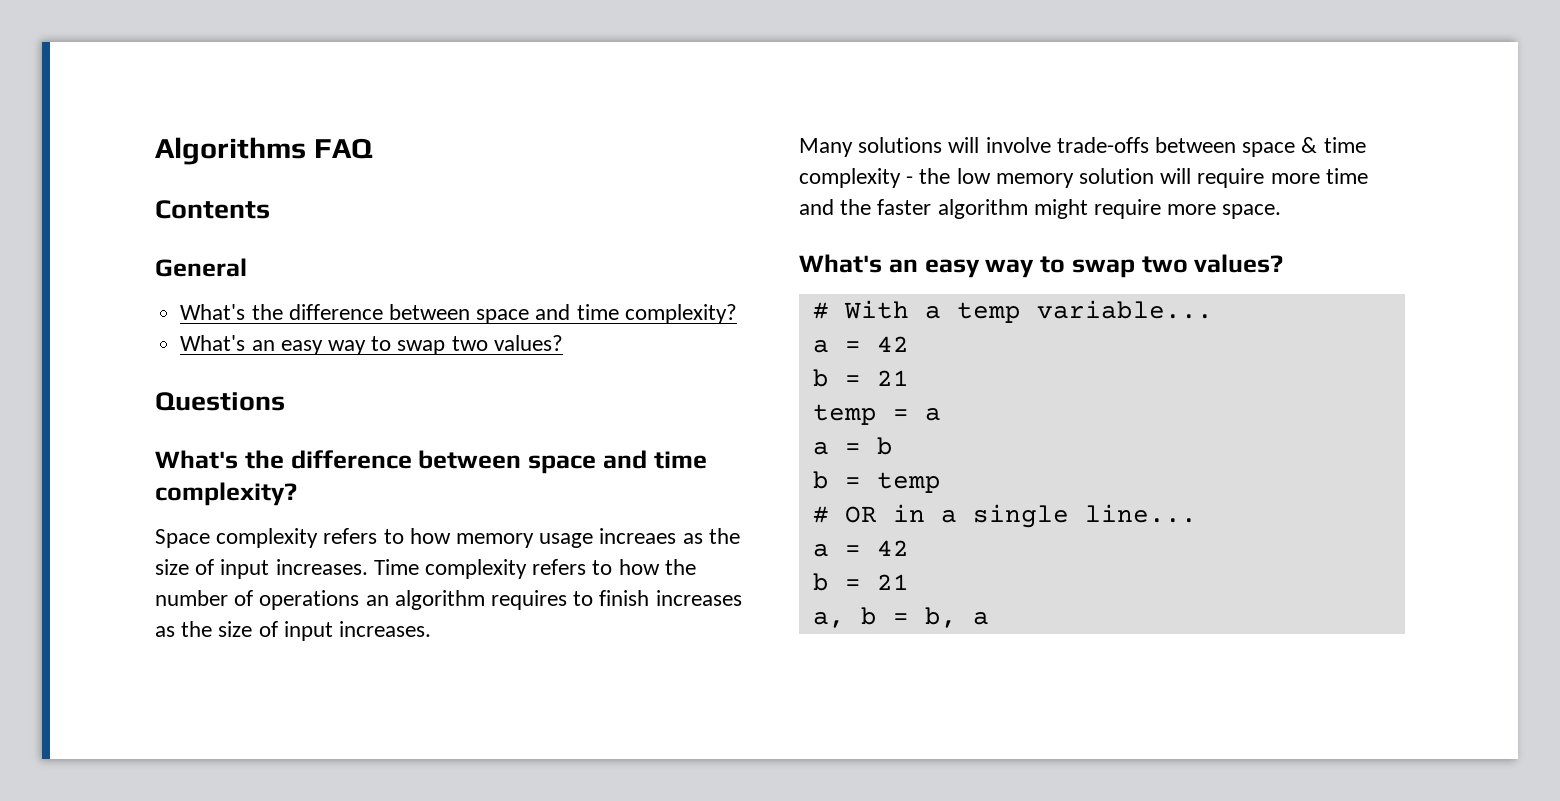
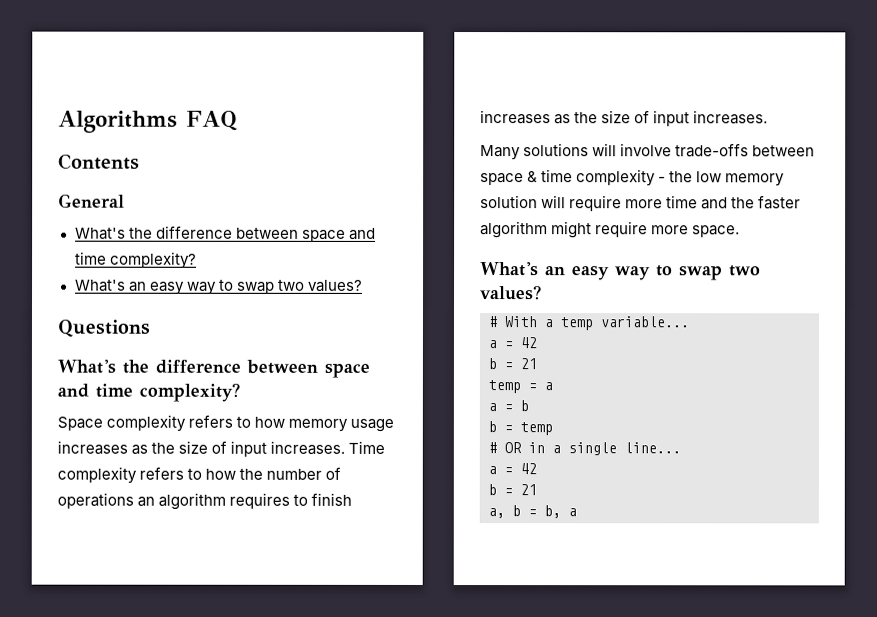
[599,528,677,544] increaes -> [57,440,128,455] increases

